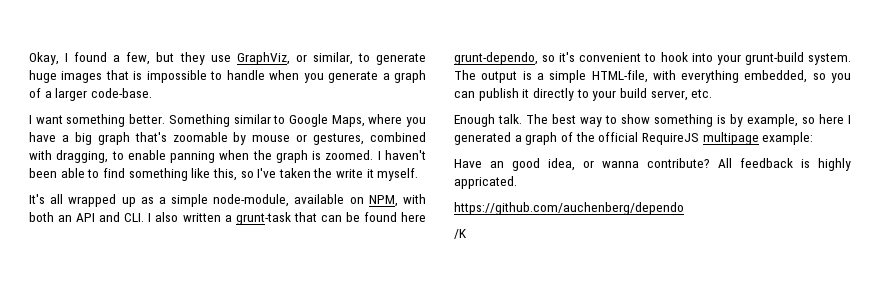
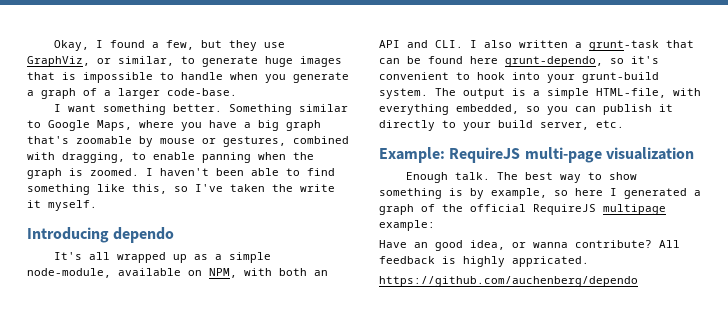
(419, 174) none -> [27,227,175,243] // Introducing dependo
(713, 93) none -> [379,147,694,163] // Example: RequireJS multi-page visualization
[454,229,467,239] // /K -> (638, 281) none

